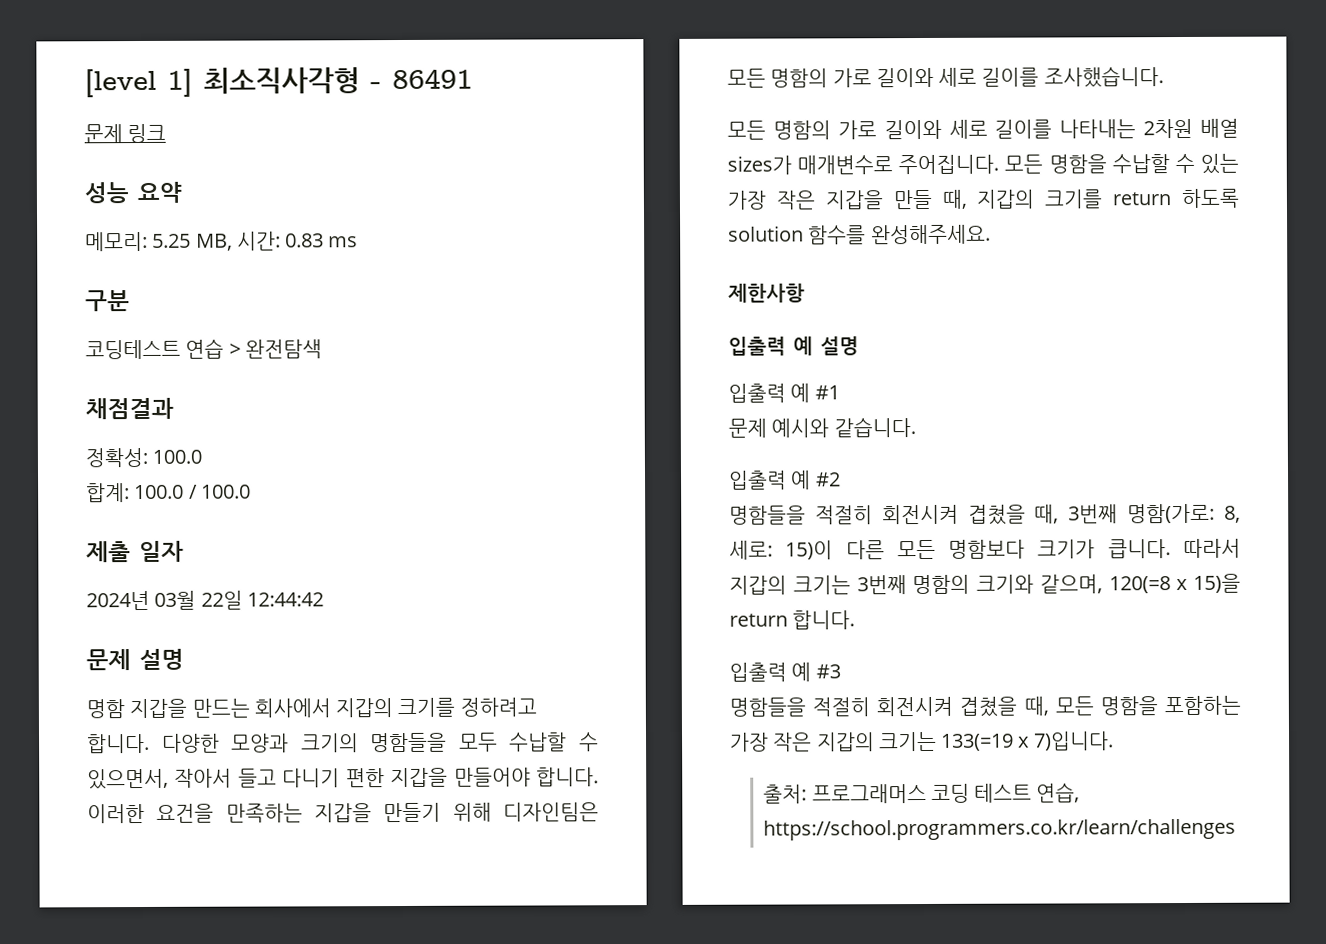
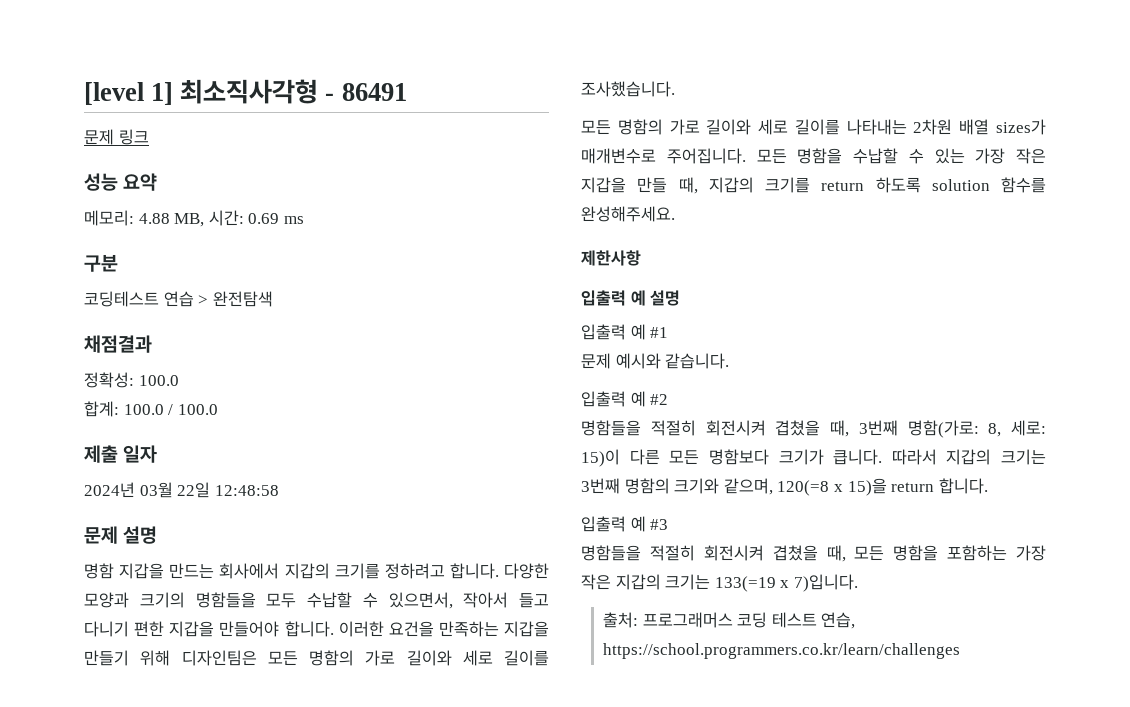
[152,233,192,248] 5.25 -> [138,213,170,224] 4.88
[285,233,325,248] 0.83 -> [248,213,280,224] 0.69
[246,592,324,607] 12:44:42 -> [214,485,279,496] 12:48:58

